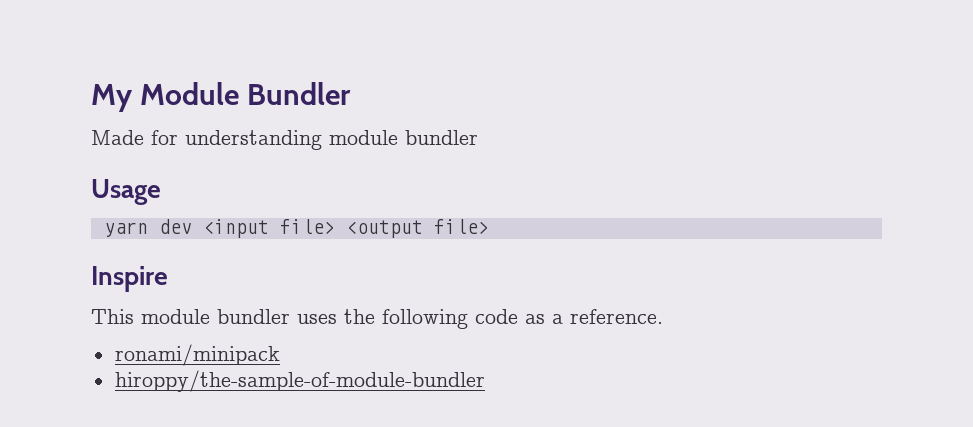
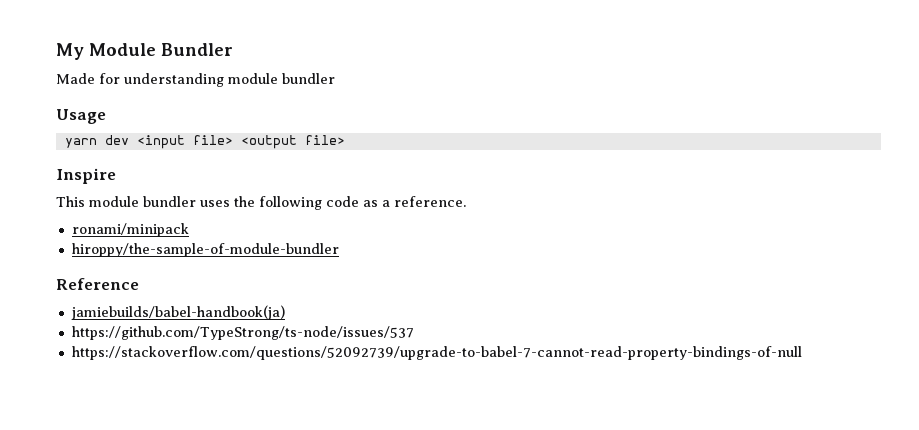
(485, 381) none -> [56,278,139,290] [70,305,285,320] [71,326,414,340] [71,346,802,360] // Reference // jamiebuilds/babel-handbook(ja) // https://github.com/TypeStrong/ts-node/issues/537 // https://stackoverflow.com/questions/52092739/upgrade-to-babel-7-cannot-read-property-bindings-of-null

